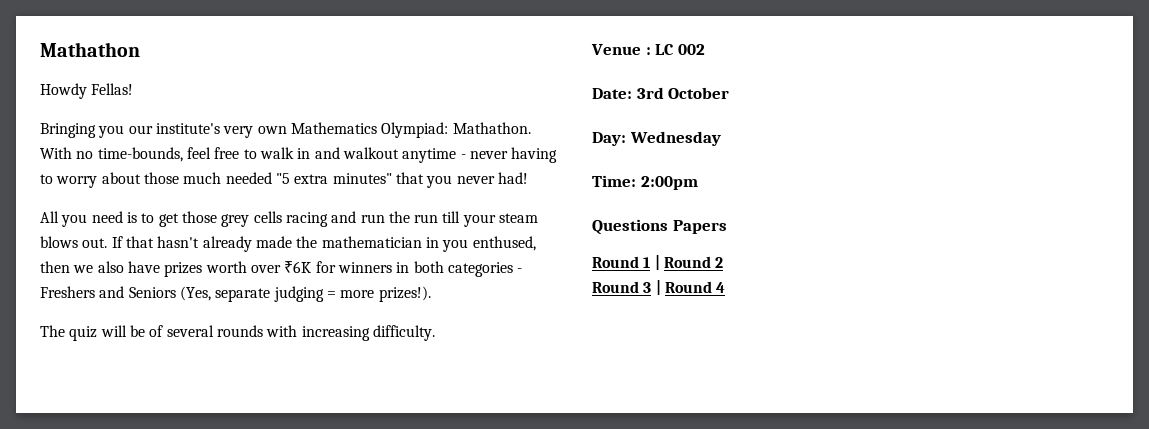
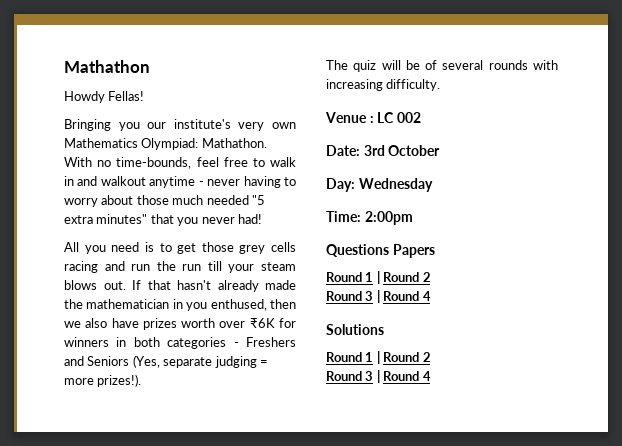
(726, 287) none -> [326,324,384,335] [326,351,431,364] [326,370,431,383] // Solutions // Round 1 | Round 2 // Round 3 | Round 4

